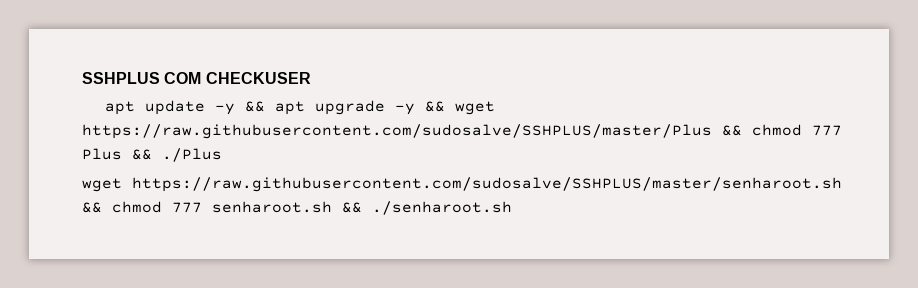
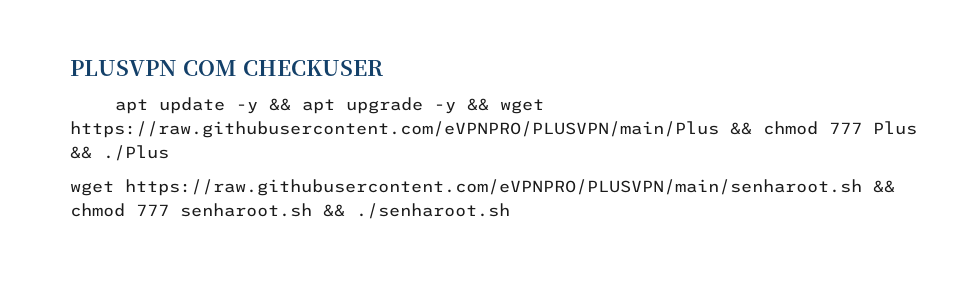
[82,72,160,84] SSHPLUS -> [70,60,177,76] PLUSVPN
[82,124,712,139] https://raw.githubusercontent.com/sudosalve/SSHPLUS/master/Plus -> [70,121,719,138] https://raw.githubusercontent.com/eVPNPRO/PLUSVPN/main/Plus
[132,177,842,192] https://raw.githubusercontent.com/sudosalve/SSHPLUS/master/senharoot.sh -> [125,179,862,196] https://raw.githubusercontent.com/eVPNPRO/PLUSVPN/main/senharoot.sh

